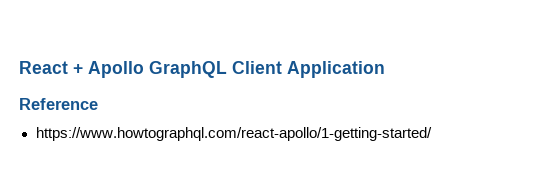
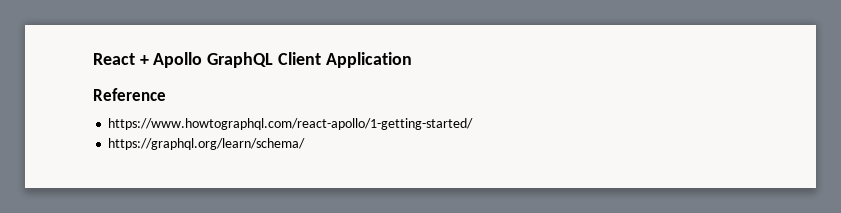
(432, 134) none -> [108,138,306,150] // https://graphql.org/learn/schema/

